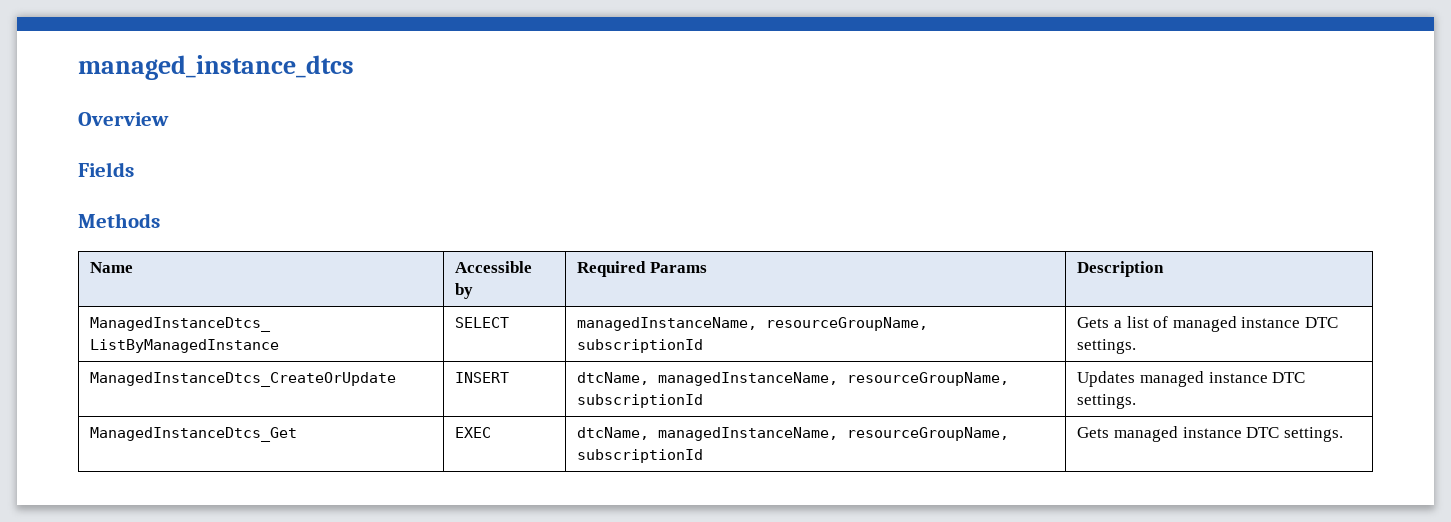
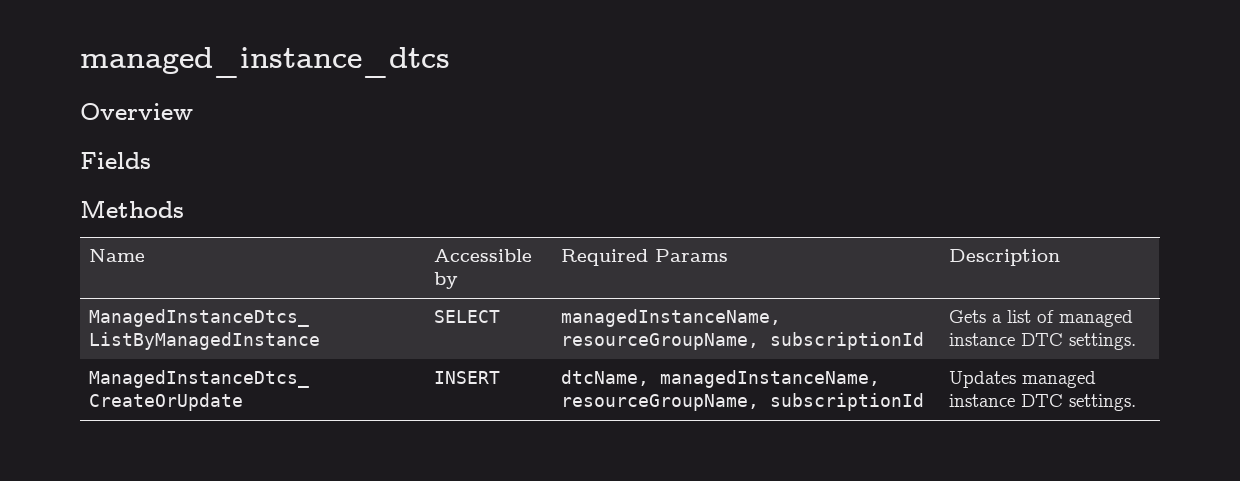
[90,427,298,442] [455,427,492,438] [577,427,1010,441] [577,449,704,463] [1077,426,1343,442] // ManagedInstanceDtcs_Get | EXEC | dtcName, managedInstanceName, resourceGroupName, subscriptionId | Gets managed instance DTC settings. -> (1136, 402) none

